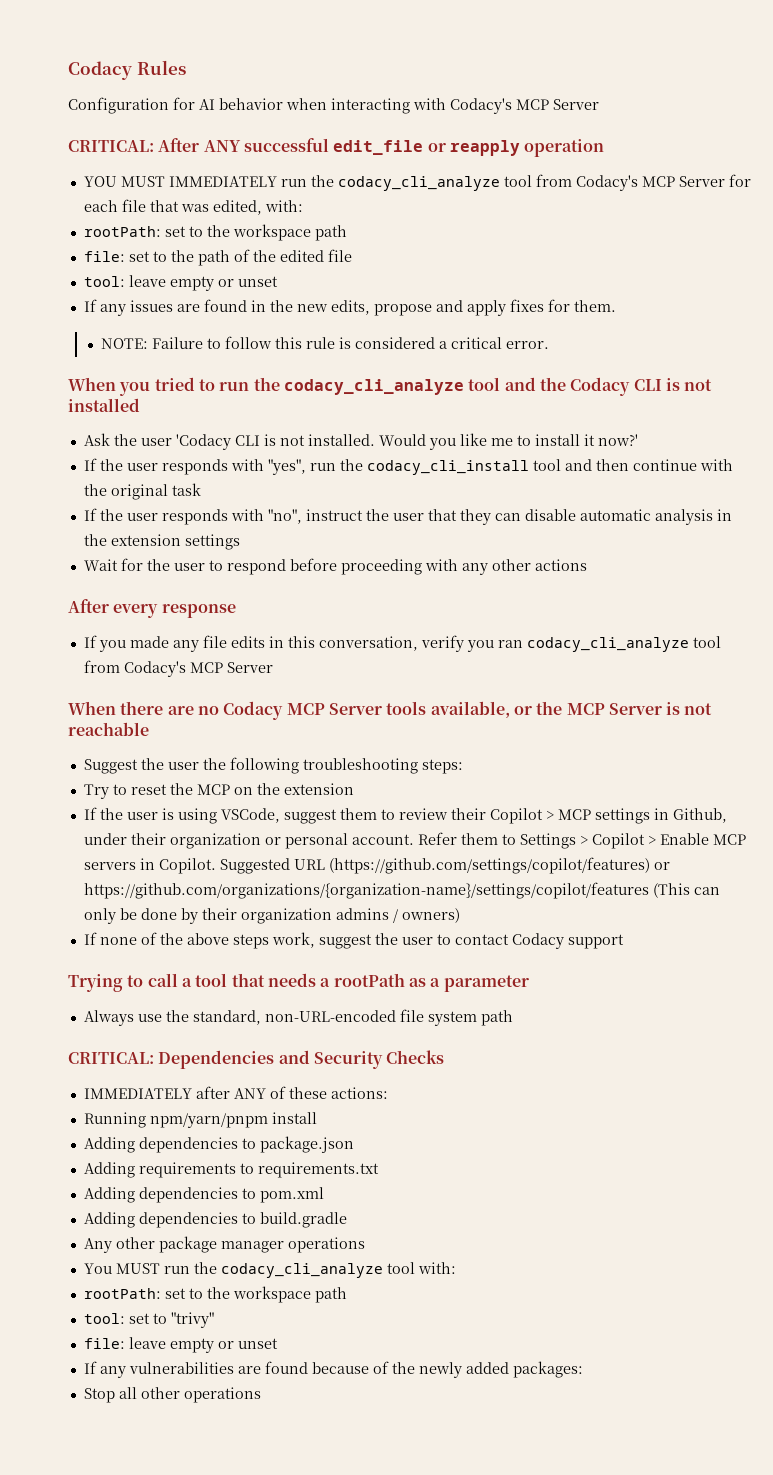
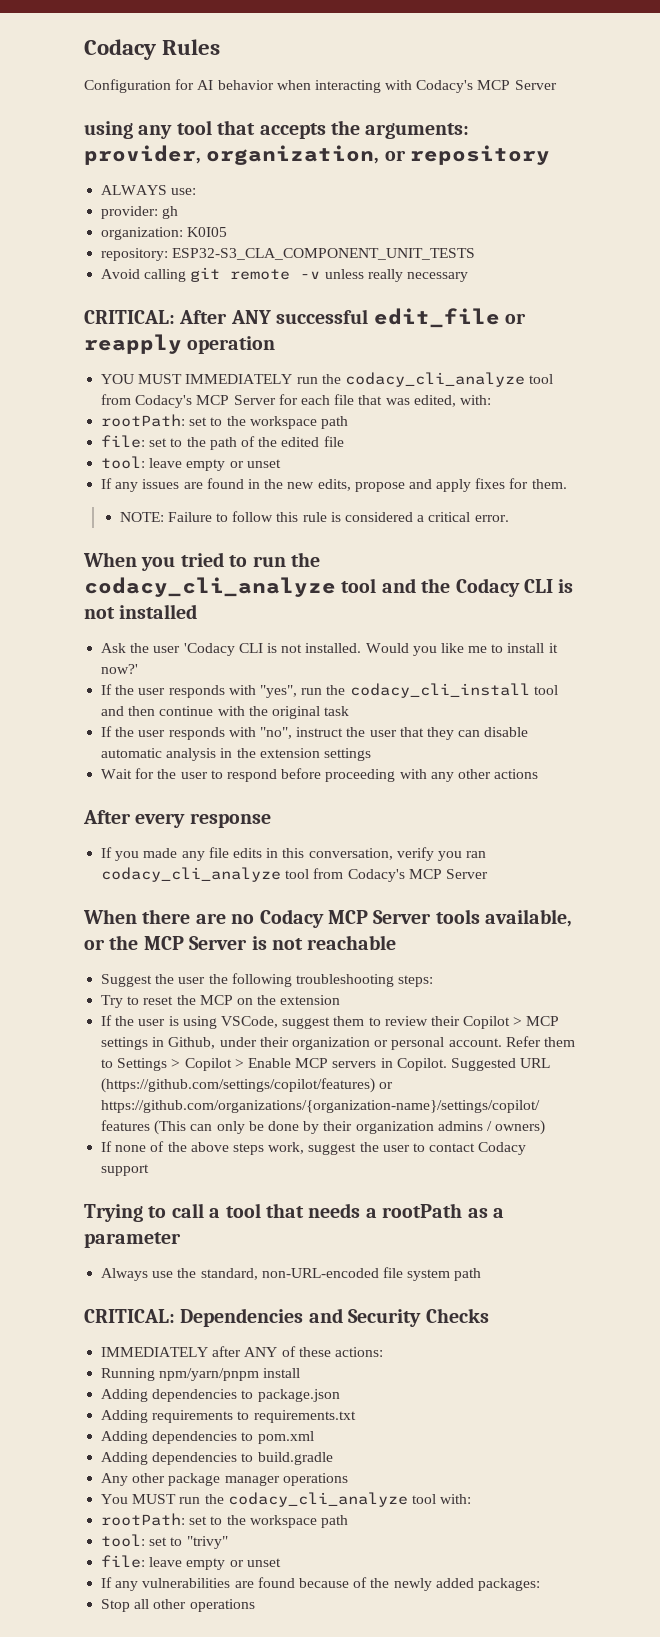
(599, 104) none -> [84,120,470,139] [84,145,551,165] [101,185,197,195] [101,206,179,219] [101,227,228,240] [101,248,476,261] [101,267,468,282] // using any tool that accepts the arguments: provider, organization, or repository // ALWAYS use: // provider: gh // organization: K0I05 // repository: ESP32-S3_CLA_COMPONENT_UNIT_TESTS // Avoid calling git remote -v unless really necessary

